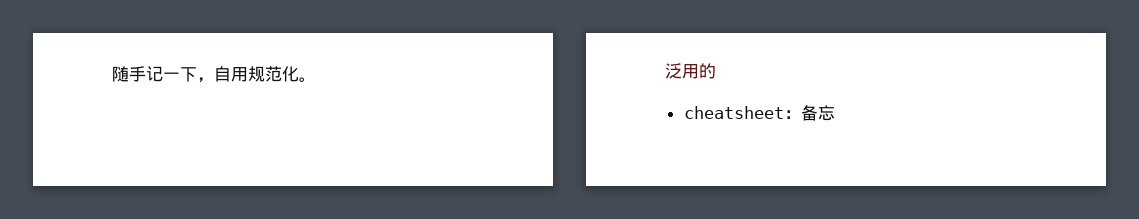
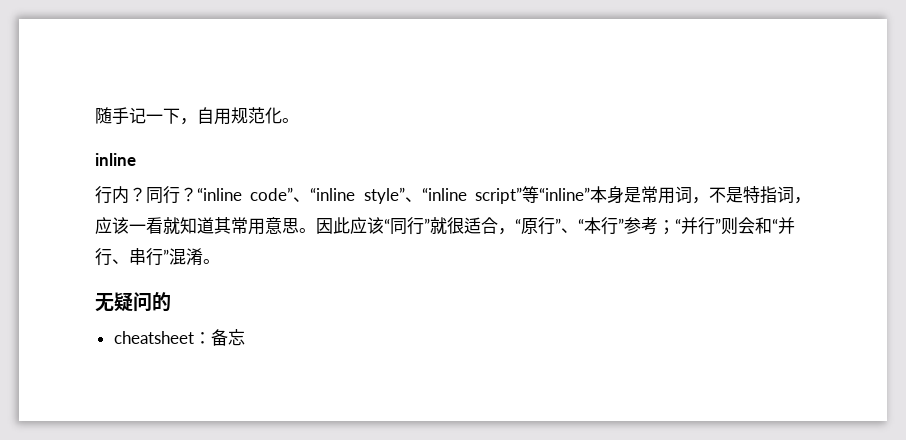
[665,63,699,79] 泛用 -> [95,153,136,166] [95,186,811,204] [95,217,795,235] [95,248,220,266] [95,292,152,312] inline // 行内？同行？“inline code”、“inline style”、“inline script”等“inline”本身是常用词，不是特指词，应该一看就知道其常用意思。因此应该“同行”就很适合，“原行”、“本行”参考；“并行”则会和“并行、串行”混淆。 // 无疑问

